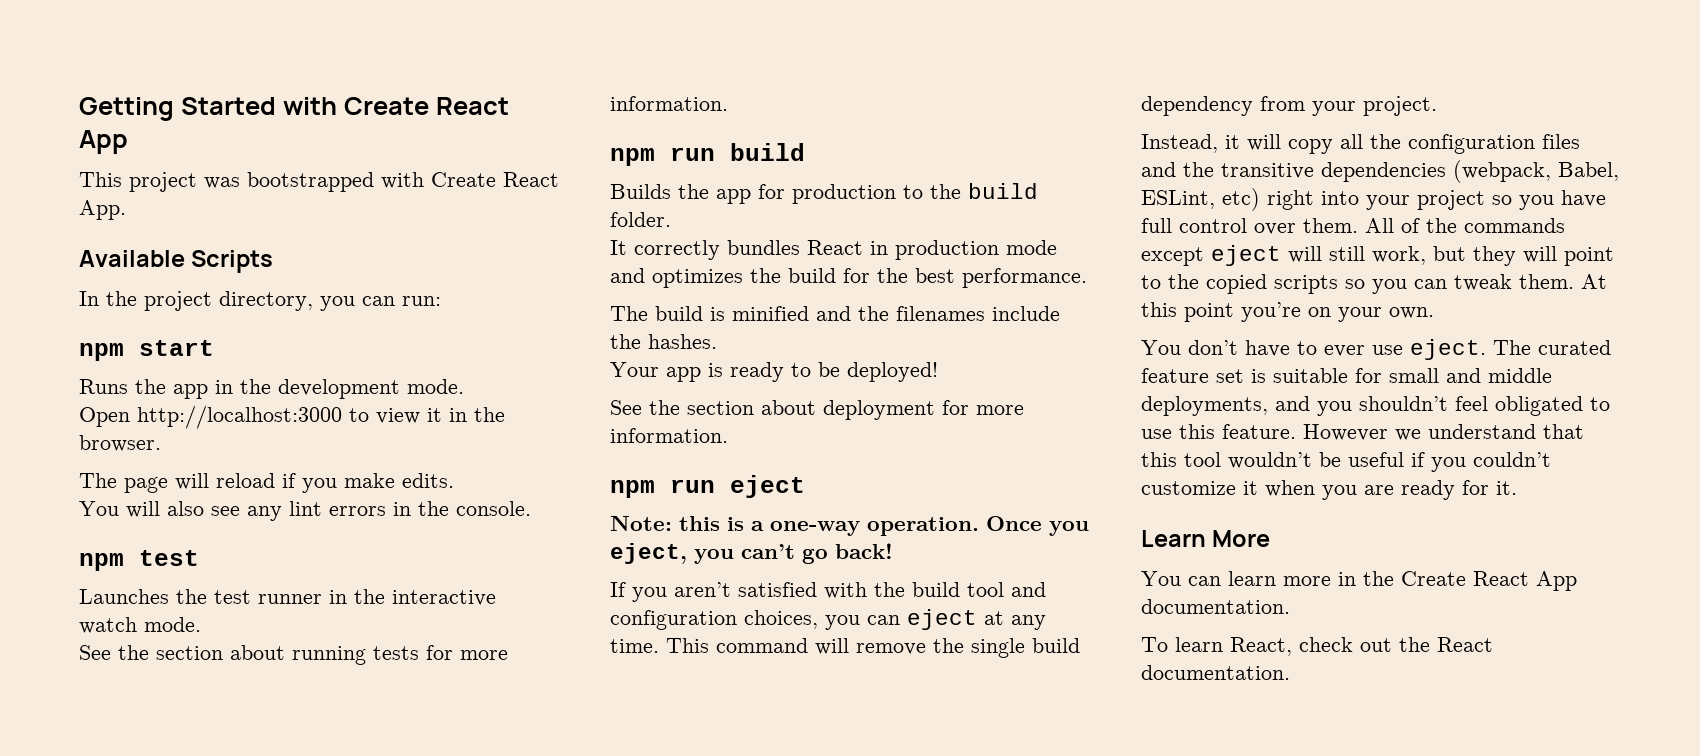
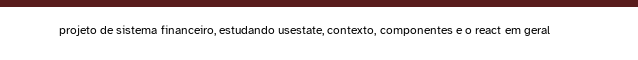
[79,97,509,121] [79,130,128,154] [79,172,559,192] [79,200,126,220] [79,250,274,273] [79,291,441,311] [79,340,214,361] [79,379,464,399] [79,405,505,429] [79,435,161,452] [79,473,454,493] [79,501,531,521] [79,550,199,571] [79,589,496,606] [79,617,201,634] [79,645,508,665] [610,96,728,111] [610,143,805,166] [610,183,1038,204] [610,212,671,227] [610,240,1057,260] [610,268,1087,288] [610,306,1060,321] [610,334,717,349] [610,362,938,382] [610,400,1024,420] [610,428,728,443] [610,475,805,498] [610,516,1089,536] [610,543,893,564] [610,582,1046,602] [610,609,1046,630] [610,638,1080,658] [1141,96,1437,116] [1141,134,1580,154] [1141,160,1619,183] [1141,188,1606,211] [1141,218,1565,235] [1141,245,1614,266] [1141,274,1607,294] [1141,302,1434,322] [1141,339,1611,360] [1141,368,1552,383] [1141,396,1610,416] [1141,424,1584,441] [1141,452,1551,472] [1141,480,1517,500] [1141,530,1271,547] [1141,571,1577,591] [1141,599,1290,614] [1141,637,1493,656] [1141,665,1290,680] Getting Started with Create React App // This project was bootstrapped with Create React App. // Available Scripts // In the project directory, you can run: // npm start // Runs the app in the development mode. // Open http://localhost:3000 to view it in the browser. // The page will reload if you make edits. // You will also see any lint errors in the console. // npm test // Launches the test runner in the interactive watch mode. // See the section about running tests for more information. // npm run build // Builds the app for production to the build folder. // It correctly bundles React in production mode and optimizes the build for the best performance. // The build is minified and the filenames include the hashes. // Your app is ready to be deployed! // See the section about deployment for more information. // npm run eject // Note: this is a one-way operation. Once you eject, you can’t go back! // If you aren’t satisfied with the build tool and configuration choices, you can eject at any time. This command will remove the single build dependency from your project. // Instead, it will copy all the configuration files and the transitive dependencies (webpack, Babel, ESLint, etc) right into your project so you have full control over them. All of the commands except eject will still work, but they will point to the copied scripts so you can tweak them. At this point you’re on your own. // You don’t have to ever use eject. The curated feature set is suitable for small and middle deployments, and you shouldn’t feel obligated to use this feature. However we understand that this tool wouldn’t be useful if you couldn’t customize it when you are ready for it. // Learn More // You can learn more in the Create React App documentation. // To learn React, check out the React documentation. -> [59,25,550,36] projeto de sistema financeiro, estudando usestate, contexto, componentes e o react em geral

